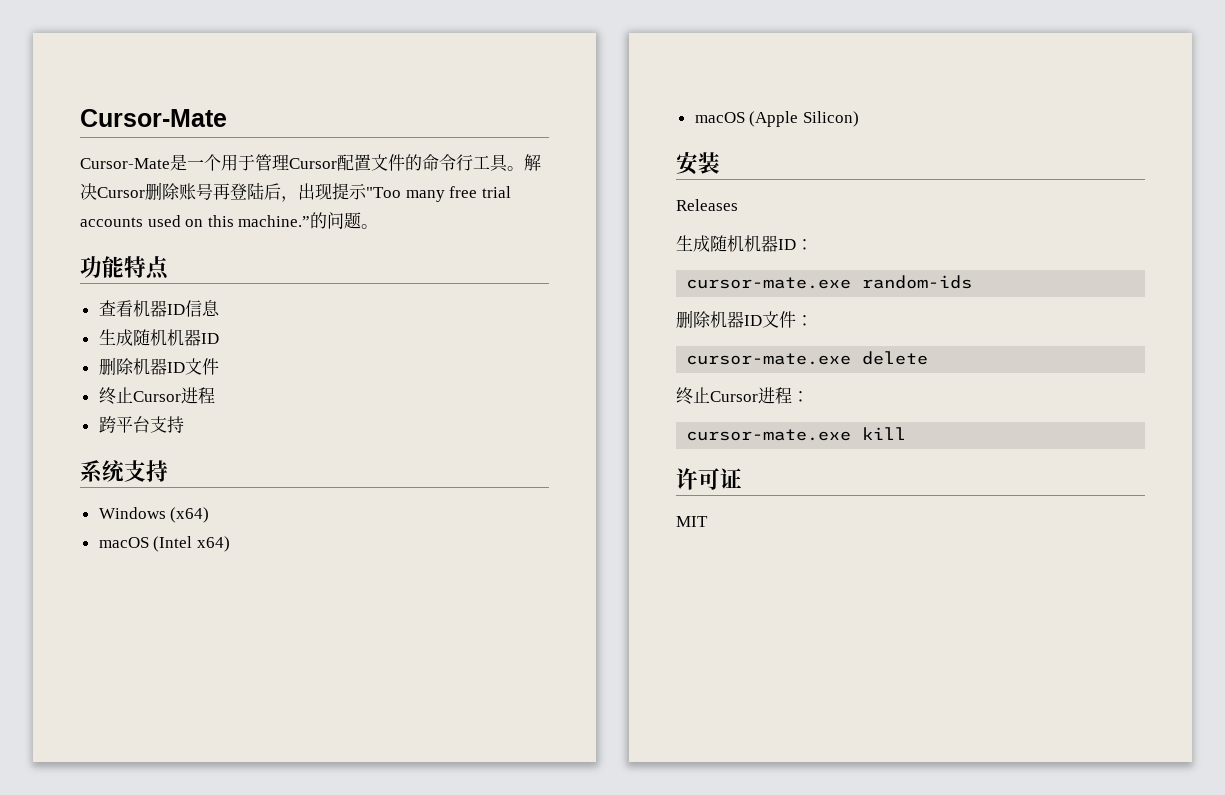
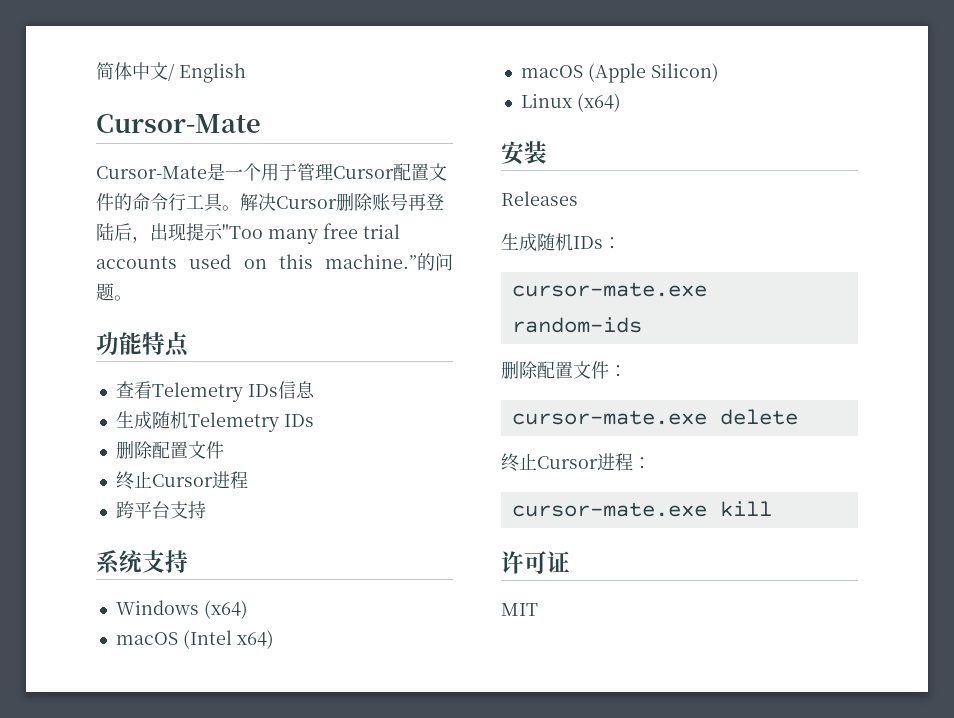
(80, 118) none -> [96,62,246,83] 简体中文/ English //
[132,300,185,317] 机器ID -> [151,382,278,402] Telemetry IDs
[166,329,219,346] [98,357,185,375] 机器ID // 删除机器ID -> [187,412,314,432] [115,441,188,459] Telemetry IDs // 删除配置
(859, 119) none -> [520,93,621,112] // Linux (x64)
[744,235,796,252] 机器ID -> [573,236,603,249] IDs
[710,311,762,328] 机器ID -> [537,361,573,379] 配置

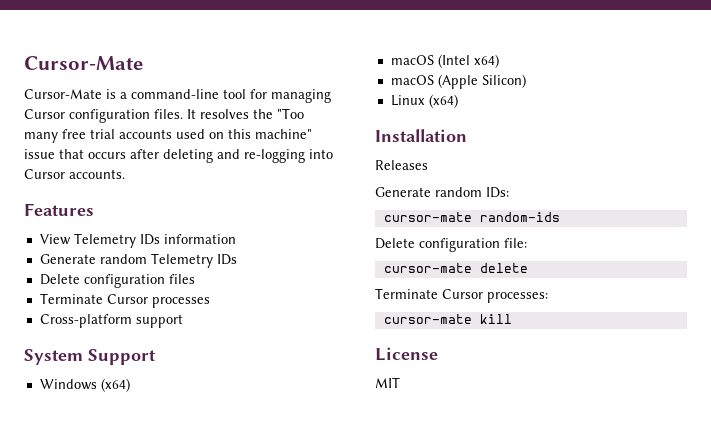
[96,62,246,83] [96,114,261,133] [96,163,447,181] [96,193,444,212] [96,223,223,243] 简体中文/ English // Cursor-Mate // Cursor-Mate是一个用于管理Cursor配置文件的命令行工具。解决Cursor删除账号再登陆后，出现提示 -> [24,56,143,70] [24,89,331,103] [24,109,273,123] Cursor-Mate // Cursor-Mate is a command-line tool for managing Cursor configuration files. It resolves the
[325,253,453,271] [96,283,132,301] [96,332,189,357] [115,381,315,402] [115,411,314,432] [115,441,224,459] [115,471,248,490] [115,501,206,519] [96,550,188,574] machine.”的问题。 // 功能特点 // 查看Telemetry IDs信息 // 生成随机Telemetry IDs // 删除配置文件 // 终止Cursor进程 // 跨平台支持 // 系统支持 -> [255,129,312,139] [24,149,333,163] [24,169,125,179] [24,203,94,216] [39,233,236,248] [39,253,237,268] [39,274,195,288] [39,293,210,308] [39,314,183,328] [24,349,156,365] machine" issue that occurs after deleting and re-logging into Cursor accounts. // Features // View Telemetry IDs information // Generate random Telemetry IDs // Delete configuration files // Terminate Cursor processes // Cross-platform support // System Support
[501,141,547,165] 安装 -> [375,129,467,142] Installation
[501,233,621,251] [511,282,707,297] [511,317,642,333] [501,361,627,379] [511,409,798,425] [501,453,651,472] [511,502,707,517] 生成随机IDs： // cursor-mate.exe random-ids // 删除配置文件： // cursor-mate.exe delete // 终止Cursor进程： // cursor-mate.exe -> [375,187,509,198] [383,212,560,222] [375,238,527,252] [383,263,528,273] [375,288,548,303] [383,314,472,324] Generate random IDs: // cursor-mate random-ids // Delete configuration file: // cursor-mate delete // Terminate Cursor processes: // cursor-mate
[501,551,570,574] 许可证 -> [375,347,438,361] License

